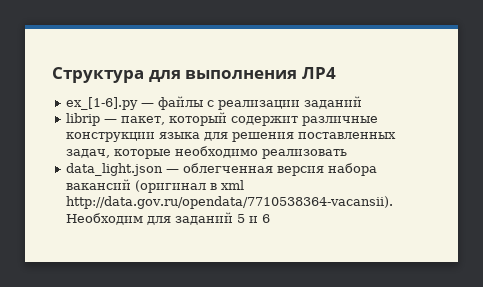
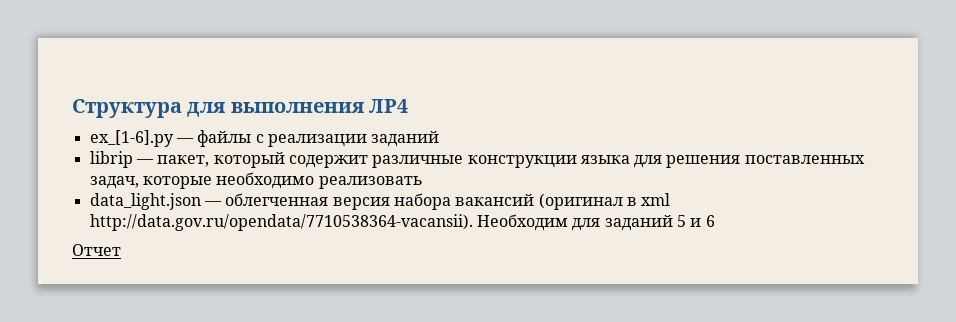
(271, 218) none -> [72,244,121,256] // Отчет

